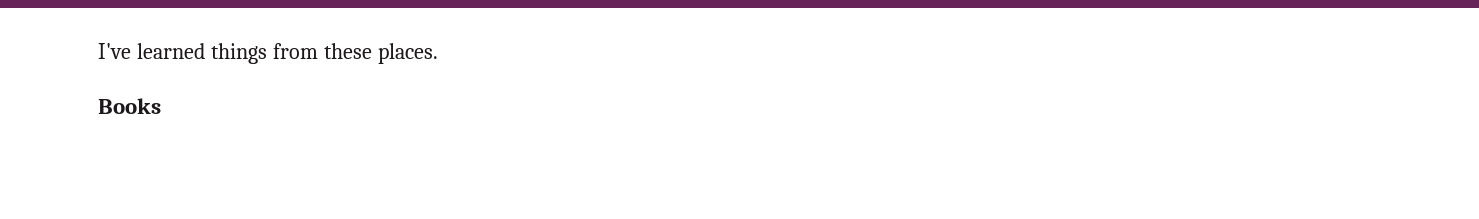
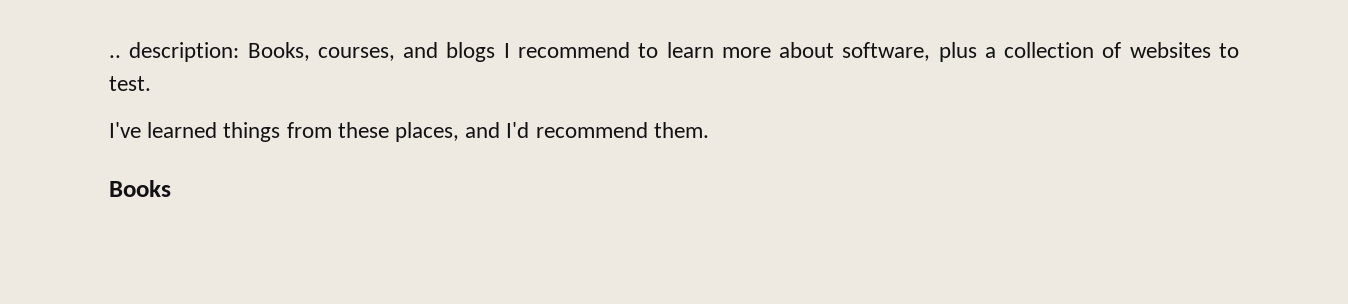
(98, 51) none -> [109,42,1240,62] [109,76,151,91] .. description: Books, courses, and blogs I recommend to learn more about software, plus a collection of websites to test. //
[377,43,438,64] places. -> [395,122,709,142] places, and I'd recommend them.

